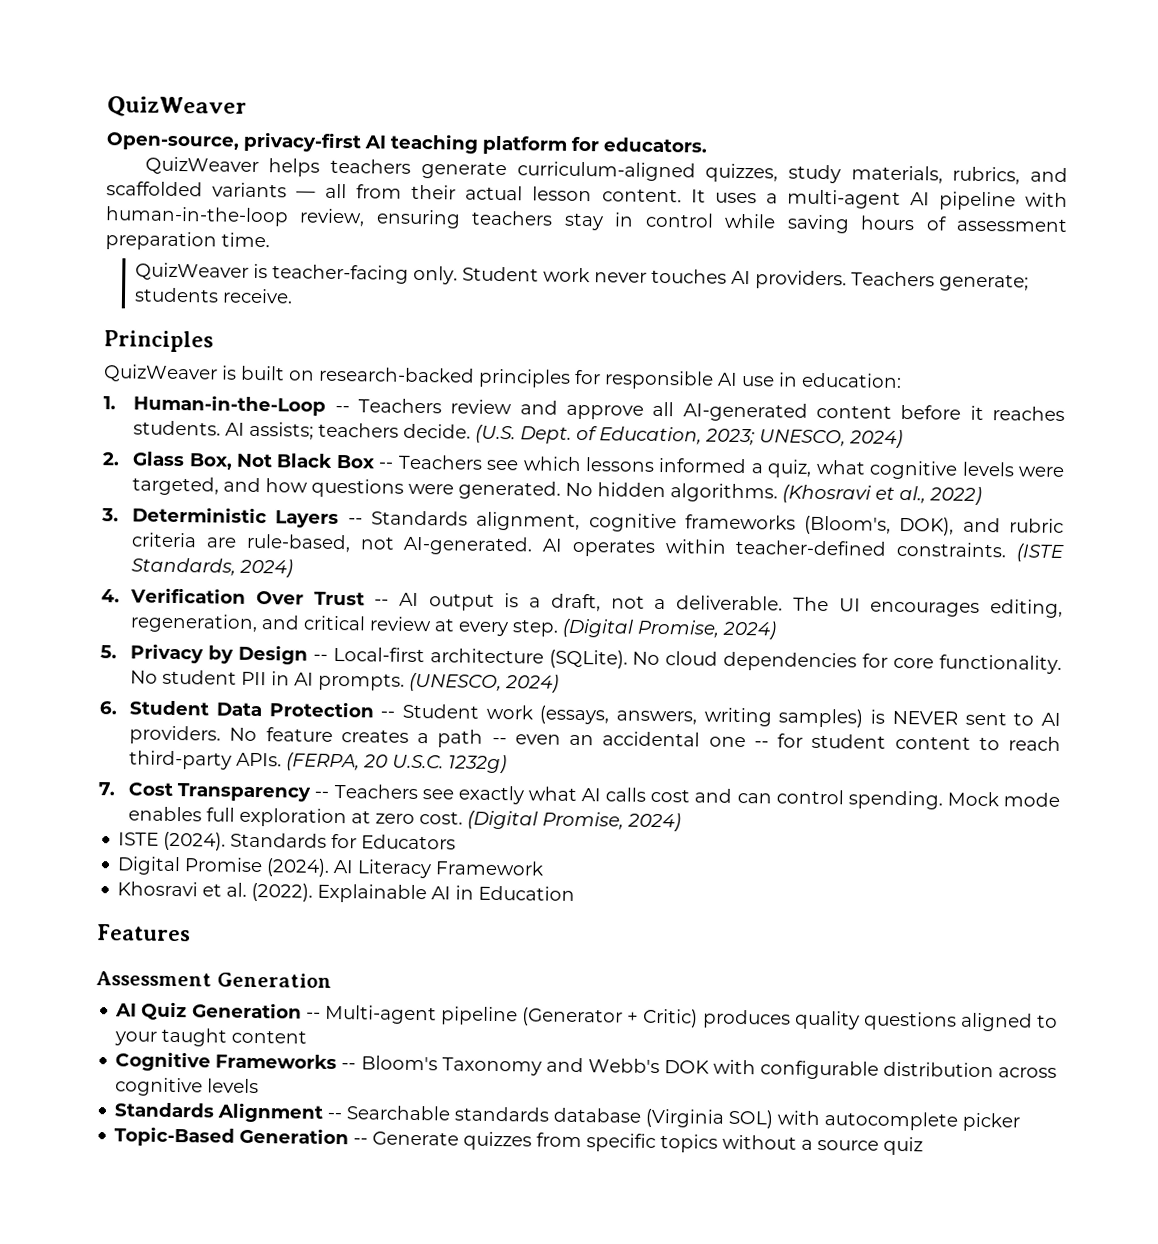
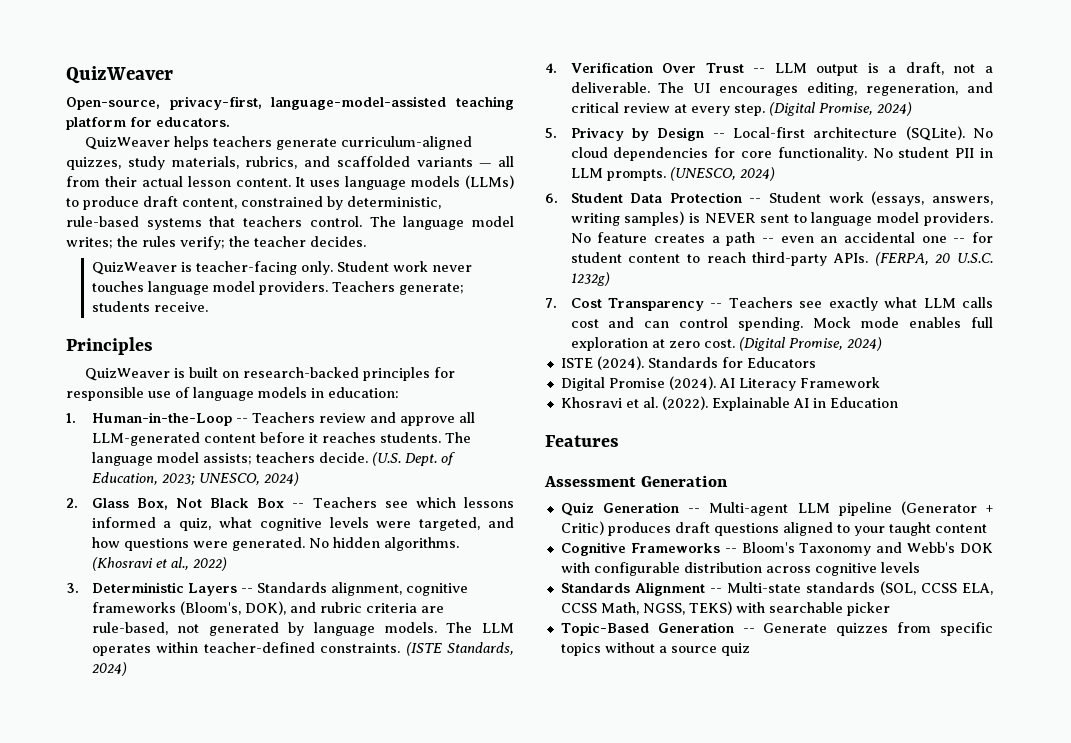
[243,131,387,153] privacy-first AI -> [169,96,447,110] privacy-first, language-model-assisted
[765,189,1069,211] [105,206,1069,234] [105,231,270,251] a multi-agent AI pipeline with human-in-the-loop review, ensuring teachers stay in control while saving hours of assessment preparation time. -> [345,175,514,190] [66,196,441,210] [66,216,514,230] [66,236,366,250] language models (LLMs) to produce draft content, constrained by deterministic, rule-based systems that teachers control. The language model writes; the rules verify; the teacher decides.
[731,270,752,285] AI -> [147,281,255,295] language model
[717,372,775,387] AI use -> [148,387,307,401] use of language models
[682,402,808,422] AI-generated -> [91,432,200,446] LLM-generated
[225,422,246,436] AI -> [444,432,471,443] [91,452,199,466] The language model
[403,535,564,556] AI-generated. AI -> [208,622,514,636] generated by language models. The LLM
[399,592,420,607] AI -> [774,63,807,73] LLM
[294,672,315,686] AI -> [570,168,603,178] LLM
[1040,712,1061,726] AI -> [811,212,920,226] language model
[581,788,602,802] AI -> [923,298,956,308] LLM
[115,1003,138,1017] AI -> (729, 481) none
(437, 1014) none -> [797,503,830,513] LLM
[793,1010,860,1030] quality -> [674,522,710,533] draft
[346,1105,959,1131] Searchable standards database (Virginia SOL) with autocomplete -> [726,581,993,595] [560,601,843,615] Multi-state standards (SOL, CCSS ELA, CCSS Math, NGSS, TEKS) with searchable

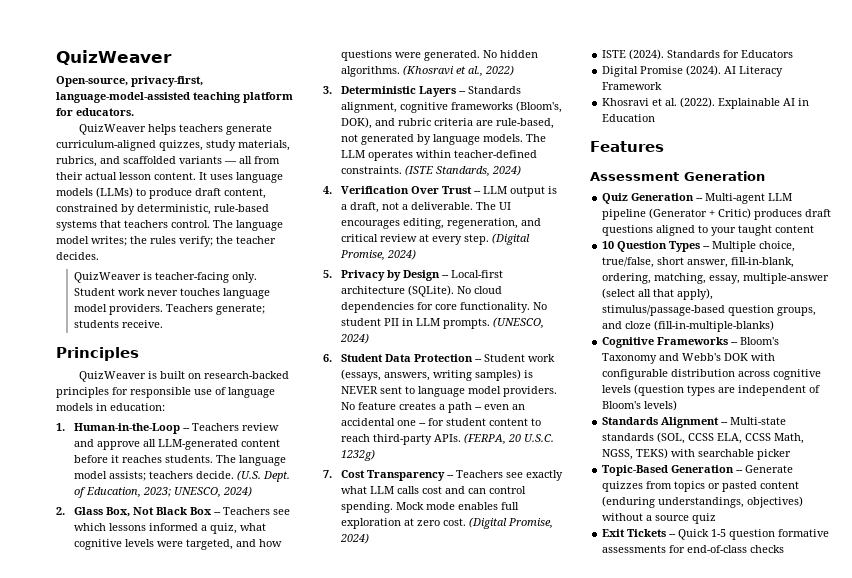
(987, 528) none -> [602,241,796,252] [602,257,795,268] [602,273,830,284] [602,288,714,300] [602,305,817,316] [602,320,775,332] // 10 Question Types -- Multiple choice, true/false, short answer, fill-in-blank, ordering, matching, essay, multiple-answer (select all that apply), stimulus/passage-based question groups, and cloze (fill-in-multiple-blanks)
(920, 567) none -> [634,384,821,396] [602,400,678,411] (question types are independent of Bloom's levels)
[940,622,993,636] [560,642,750,656] specific topics without a source quiz -> [674,481,800,492] [602,496,804,508] [602,513,717,524] [602,529,830,540] [602,545,785,553] topics or pasted content (enduring understandings, objectives) without a source quiz // Exit Tickets -- Quick 1-5 question formative assessments for end-of-class checks

